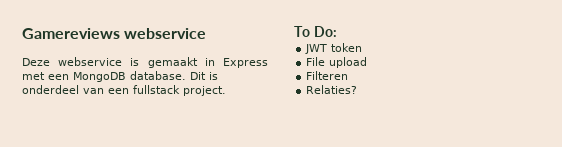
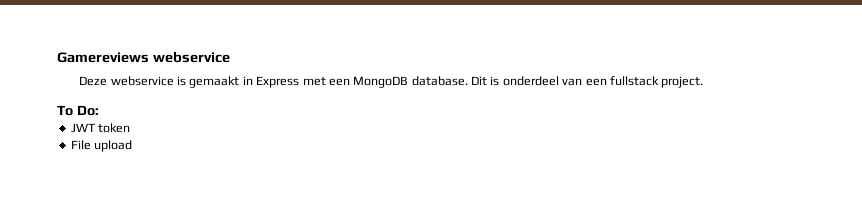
[306,71,349,80] [306,85,358,94] // Filteren // Relaties? -> (133, 146) none

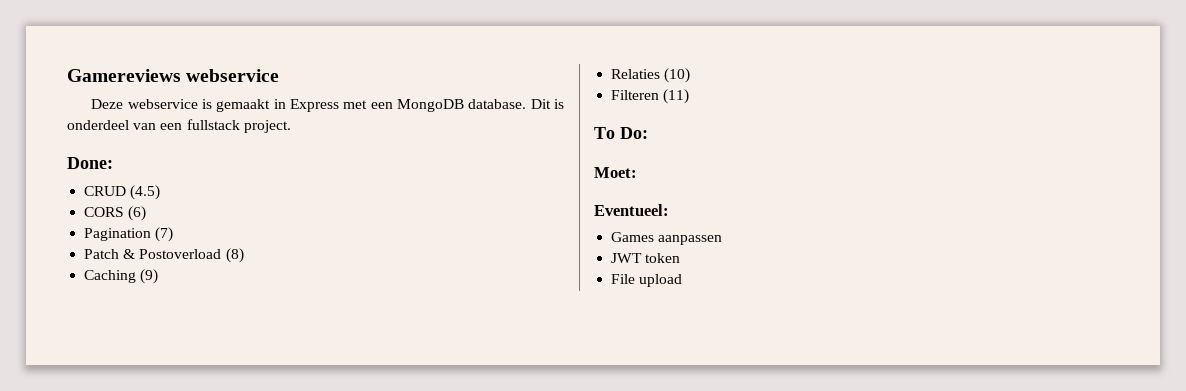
[57,105,99,116] To Do: -> [67,157,113,169] [84,185,161,200] [84,206,147,221] [84,227,174,242] [84,248,244,263] [84,269,159,284] [611,68,691,83] [611,89,690,104] [594,127,648,139] [594,167,637,178] [594,204,669,216] [611,232,723,245] Done: // CRUD (4.5) // CORS (6) // Pagination (7) // Patch & Postoverload (8) // Caching (9) // Relaties (10) // Filteren (11) // To Do: // Moet: // Eventueel: // Games aanpassen

